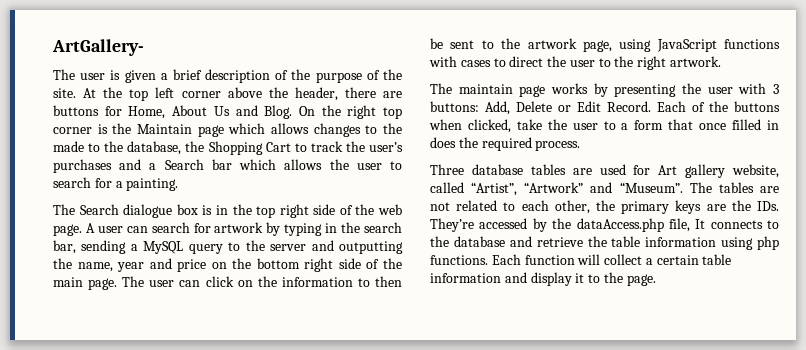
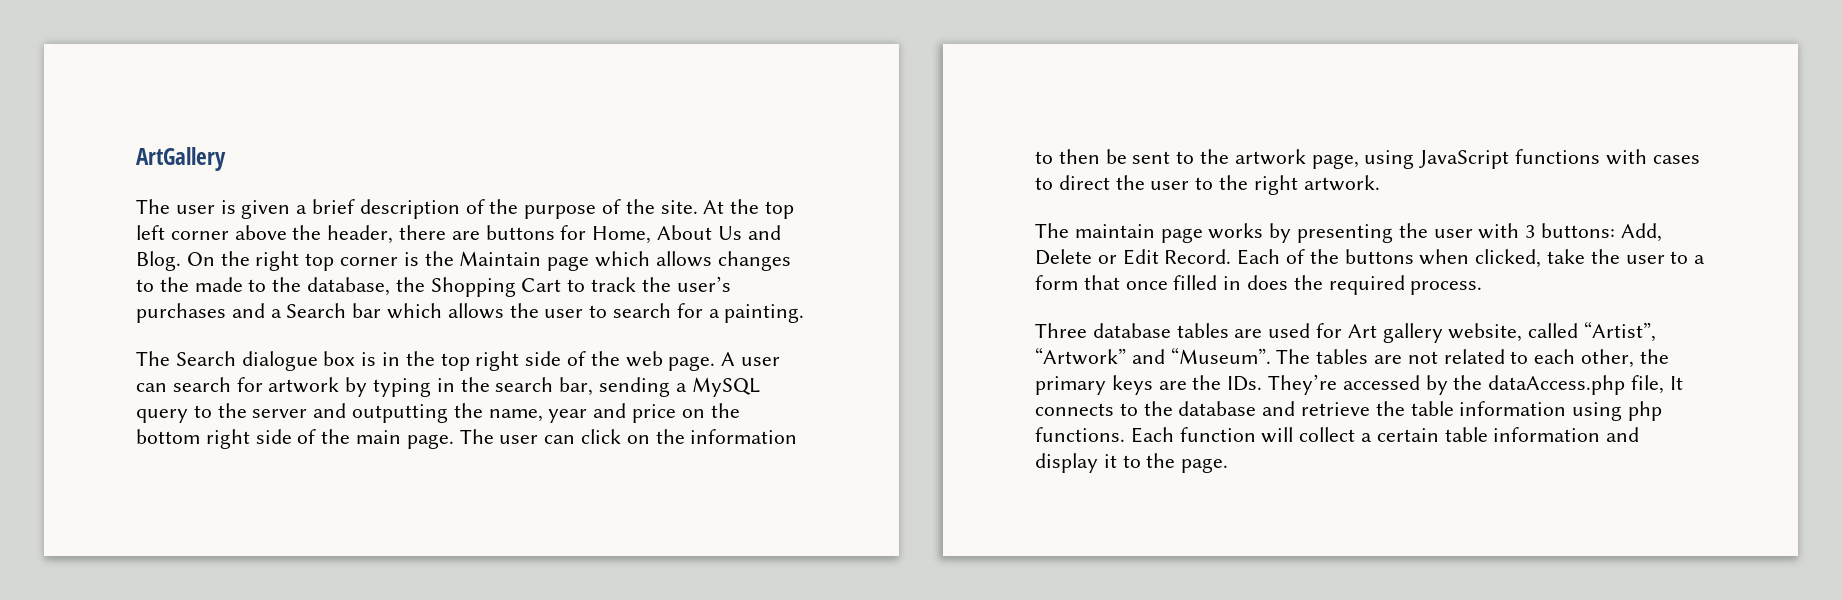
[52,39,144,56] ArtGallery- -> [136,147,226,171] ArtGallery

